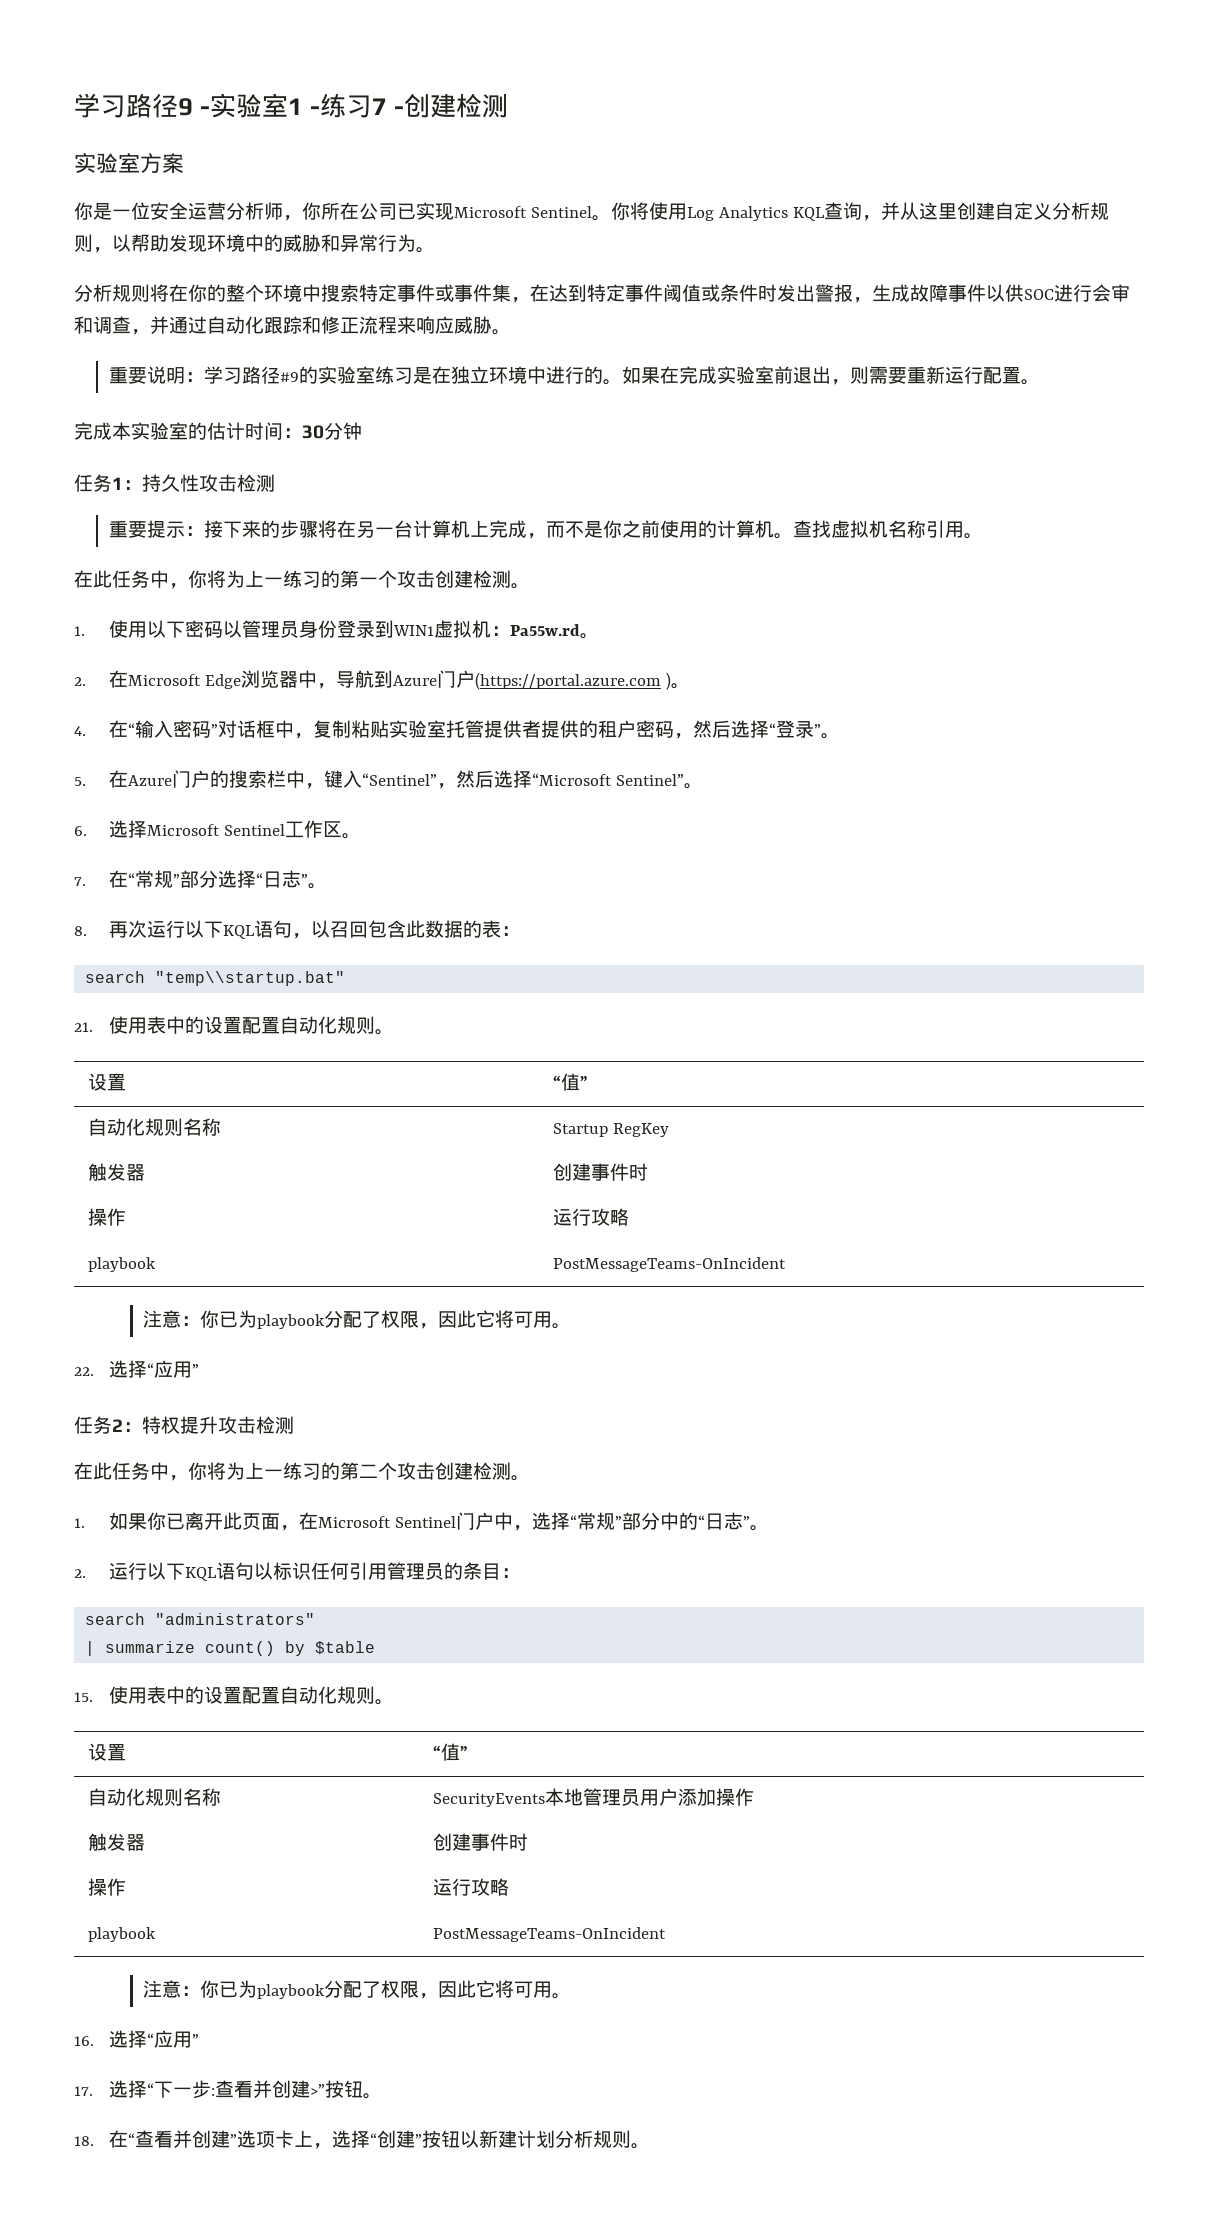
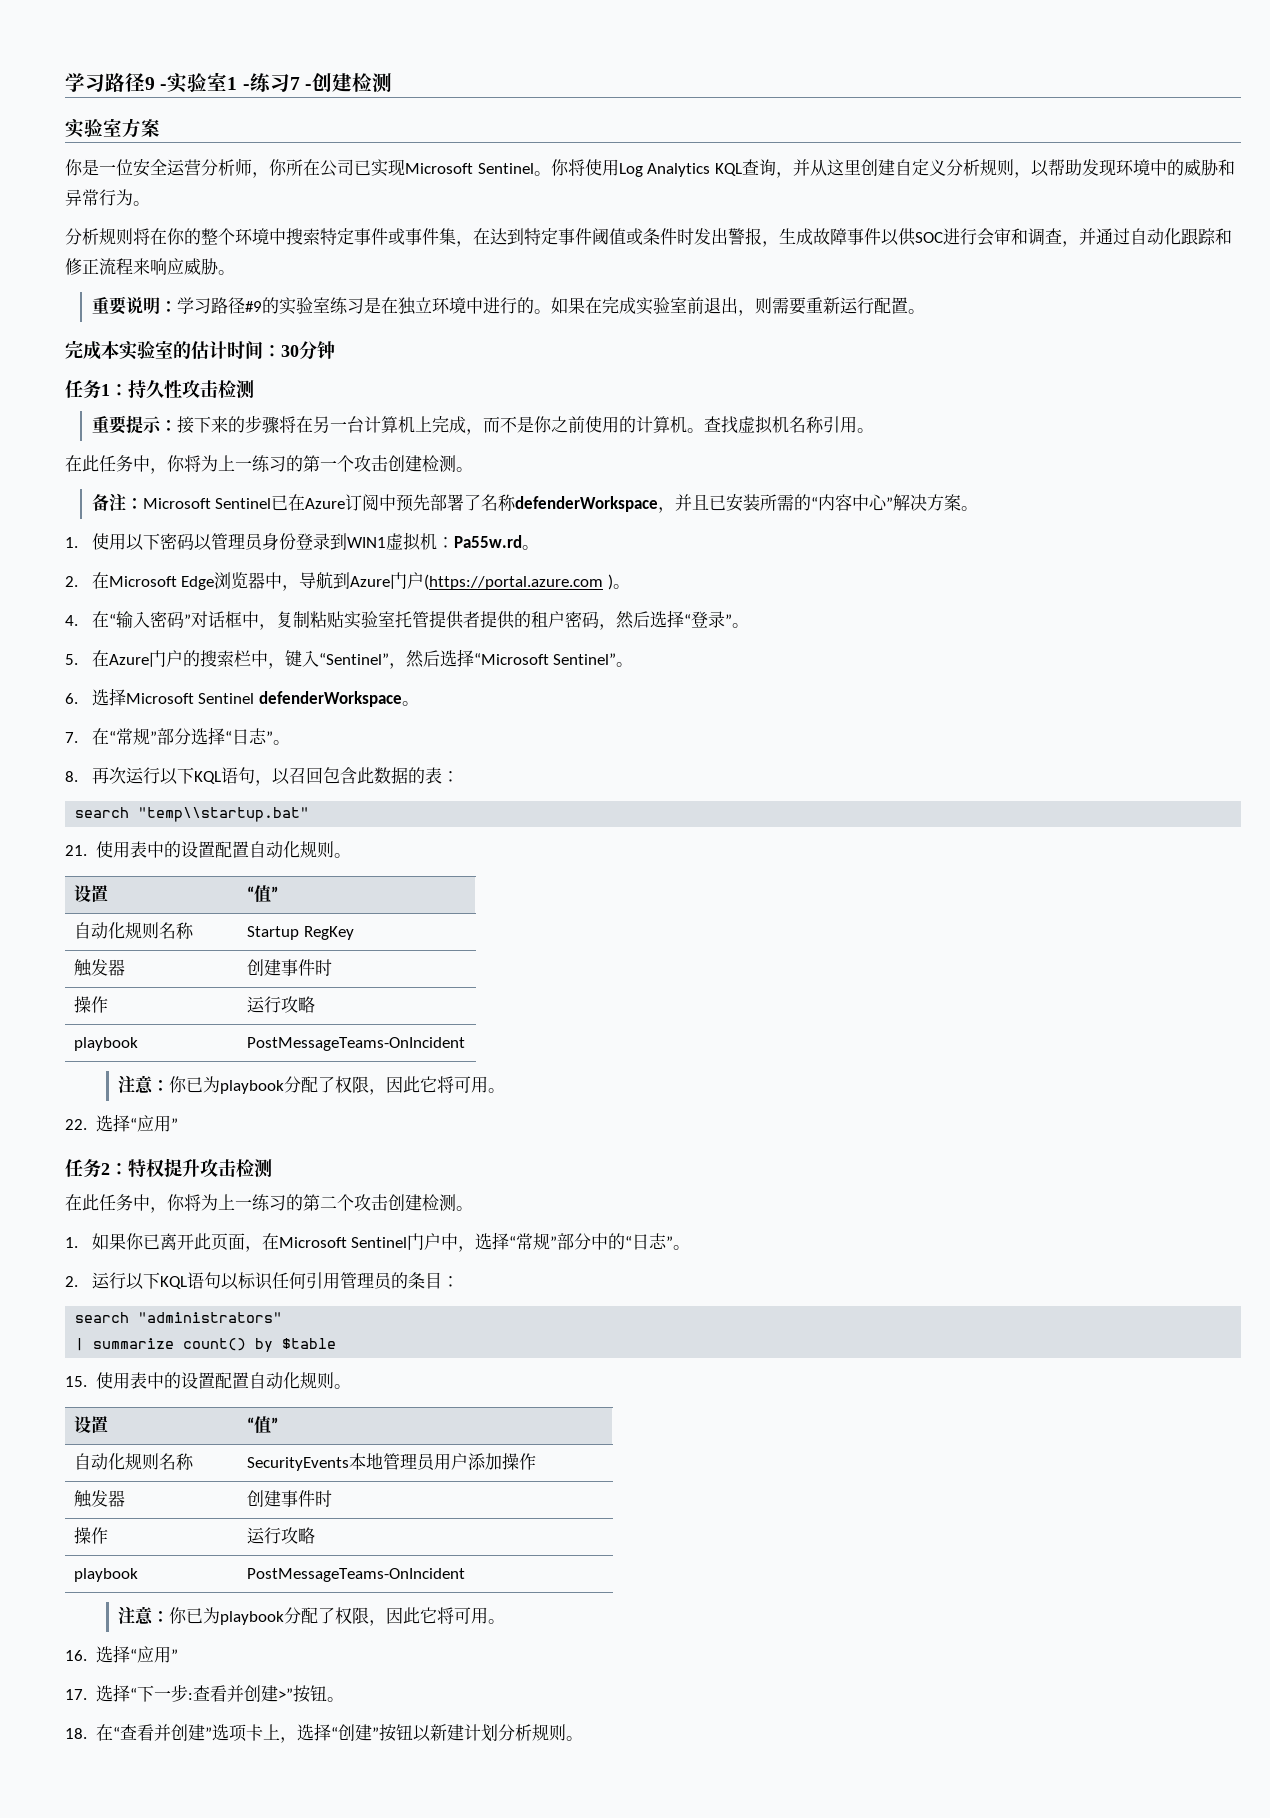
(530, 586) none -> [91,493,979,513] // 备注：Microsoft Sentinel已在Azure订阅中预先部署了名称defenderWorkspace，并且已安装所需的“内容中心”解决方案。
[284,820,342,838] 工作区 -> [258,691,402,707] defenderWorkspace

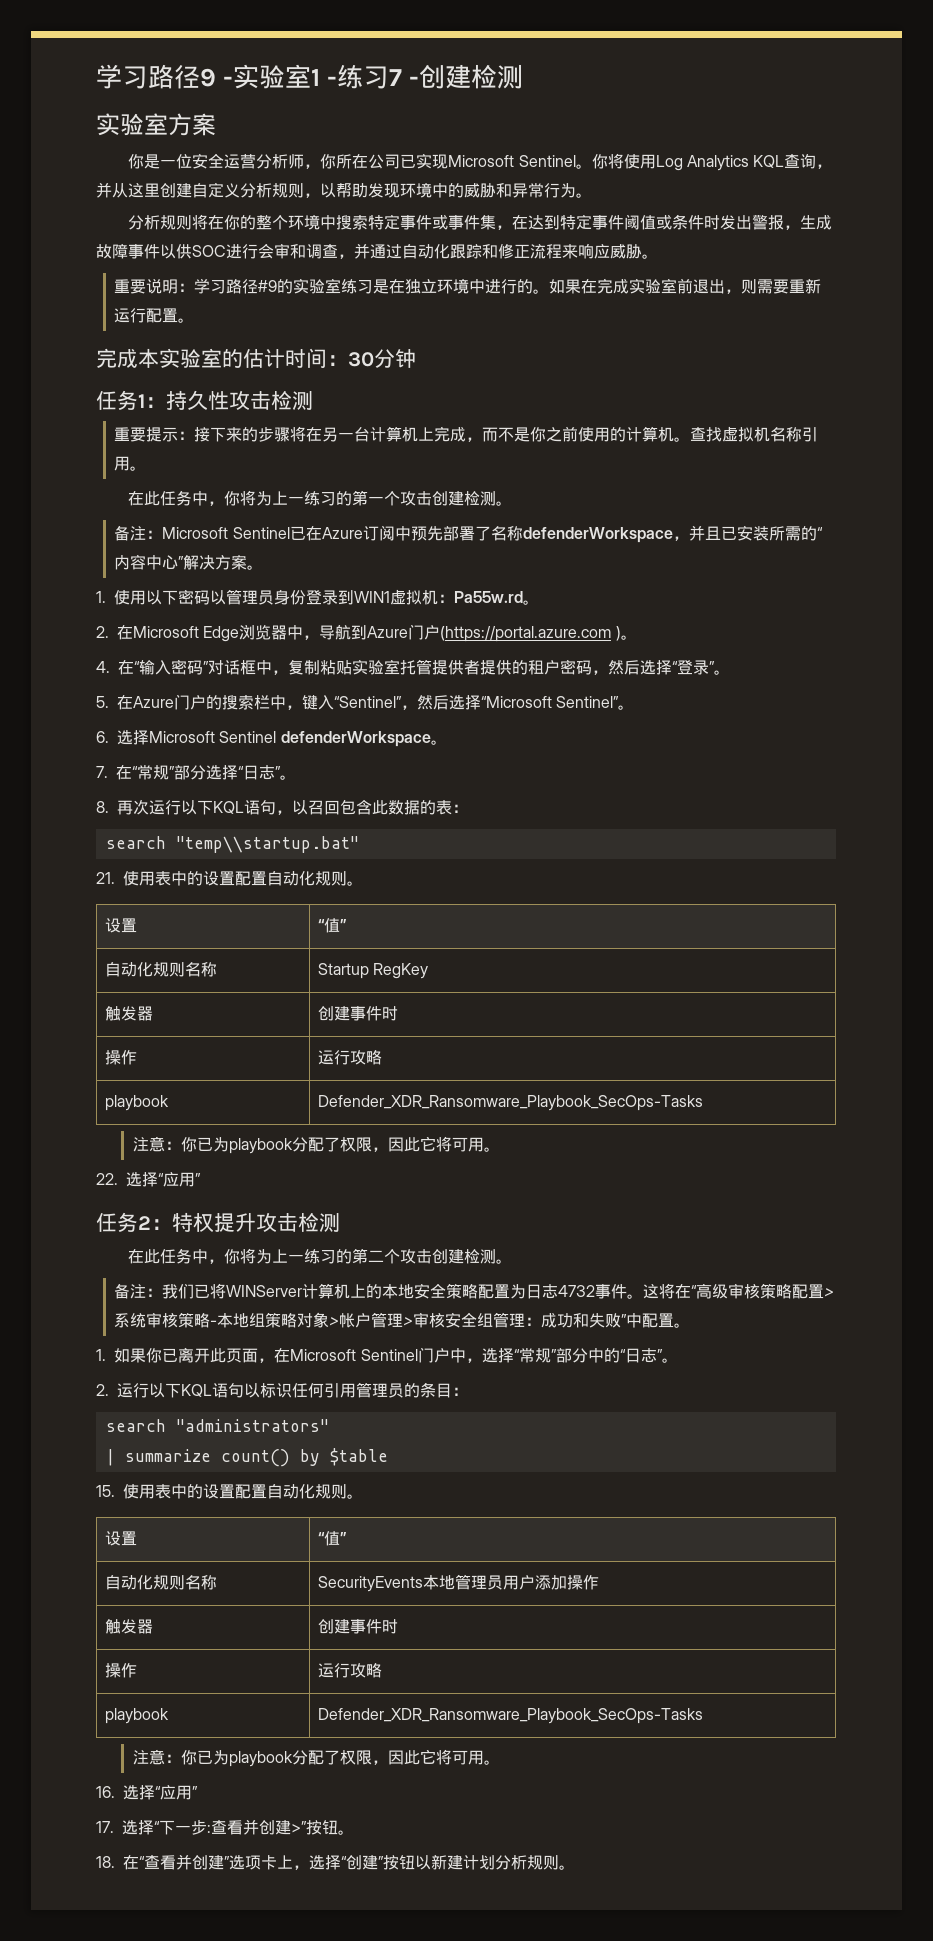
[247,1037,466,1051] PostMessageTeams-OnIncident -> [317,1095,703,1111] Defender_XDR_Ransomware_Playbook_SecOps-Tasks
(473, 1208) none -> [114,1283,835,1299] [114,1312,691,1328] // 备注：我们已将WINServer计算机上的本地安全策略配置为日志4732事件。这将在“高级审核策略配置>系统审核策略-本地组策略对象>帐户管理>审核安全组管理：成功和失败”中配置。
[247,1568,466,1582] PostMessageTeams-OnIncident -> [317,1708,703,1724] Defender_XDR_Ransomware_Playbook_SecOps-Tasks

